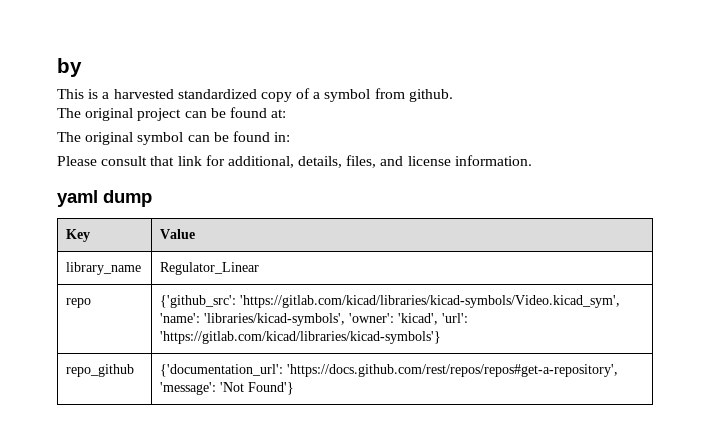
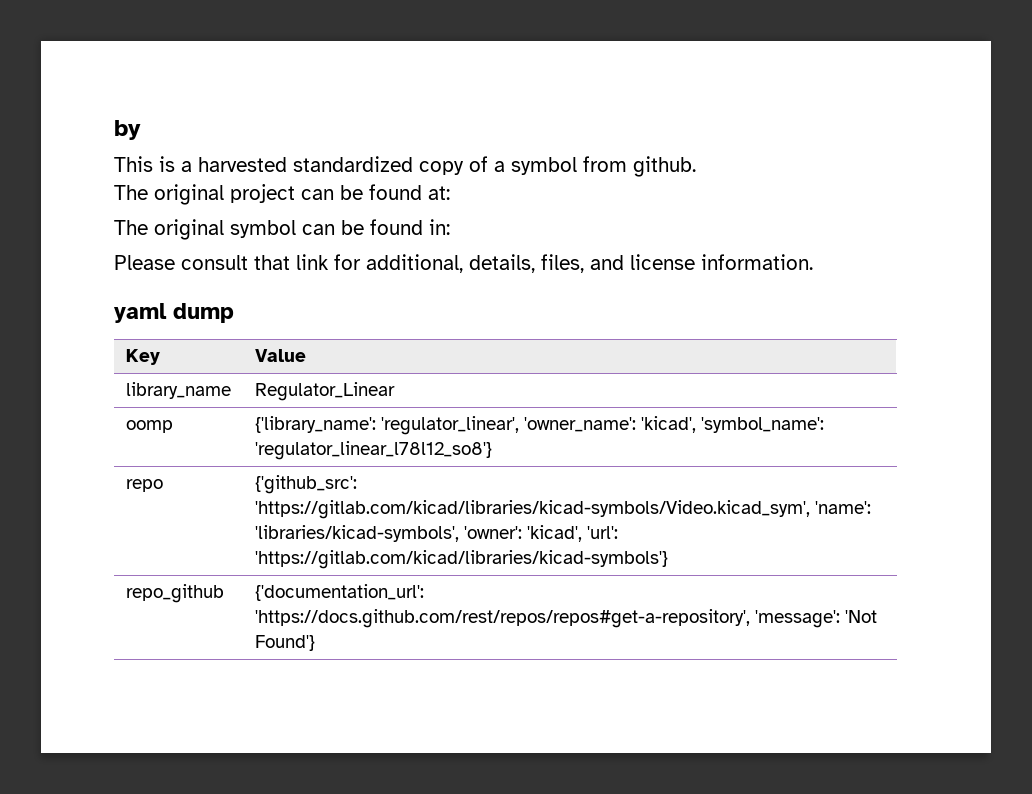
(260, 268) none -> [125,420,173,433] [254,416,824,435] [254,441,492,460] // oomp | {'library_name': 'regulator_linear', 'owner_name': 'kicad', 'symbol_name': 'regulator_linear_l78l12_so8'}

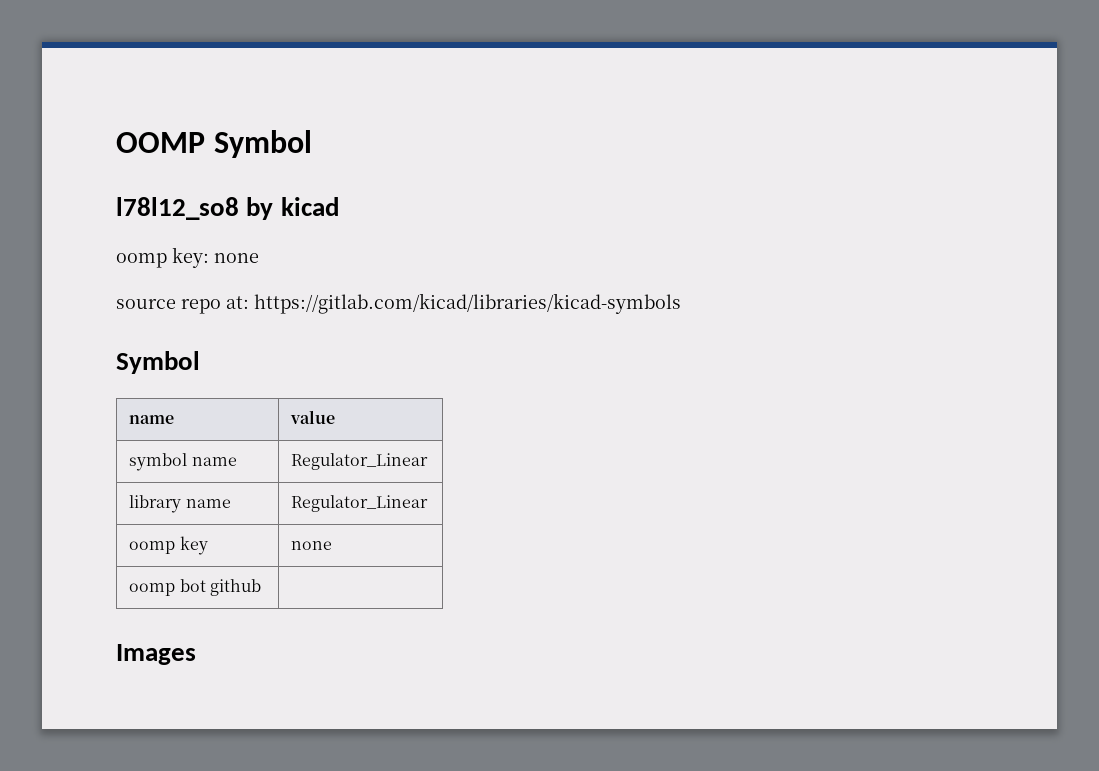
[114,120,141,140] [114,156,696,177] [114,184,450,205] [114,219,450,240] [114,254,813,273] [114,303,234,323] [125,349,160,365] [254,349,306,362] [125,382,231,399] [254,382,395,401] [125,420,173,433] [254,416,824,435] [254,441,492,460] [125,479,163,492] [254,475,357,494] [254,500,871,519] [254,525,618,542] [254,550,668,569] [125,584,224,603] [254,584,424,601] [254,609,877,628] [254,635,315,651] by // This is a harvested standardized copy of a symbol from github. // The original project can be found at: // The original symbol can be found in: // Please consult that link for additional, details, files, and license information. // yaml dump // Key | Value // library_name | Regulator_Linear // oomp | {'library_name': 'regulator_linear', 'owner_name': 'kicad', 'symbol_name': 'regulator_linear_l78l12_so8'} // repo | {'github_src': 'https://gitlab.com/kicad/libraries/kicad-symbols/Video.kicad_sym', 'name': 'libraries/kicad-symbols', 'owner': 'kicad', 'url': 'https://gitlab.com/kicad/libraries/kicad-symbols'} // repo_github | {'documentation_url': 'https://docs.github.com/rest/repos/repos#get-a-repository', 'message': 'Not Found'} -> [116,130,312,158] [116,197,339,220] [116,247,259,268] [116,293,681,314] [116,351,200,374] [129,415,175,424] [290,410,336,424] [129,453,237,471] [291,453,429,470] [129,495,231,513] [291,495,429,512] [129,536,208,555] [291,541,333,550] [129,579,262,596] [116,644,196,665] OOMP Symbol // l78l12_so8 by kicad // oomp key: none // source repo at: https://gitlab.com/kicad/libraries/kicad-symbols // Symbol // name | value // symbol name | Regulator_Linear // library name | Regulator_Linear // oomp key | none // oomp bot github | // Images

